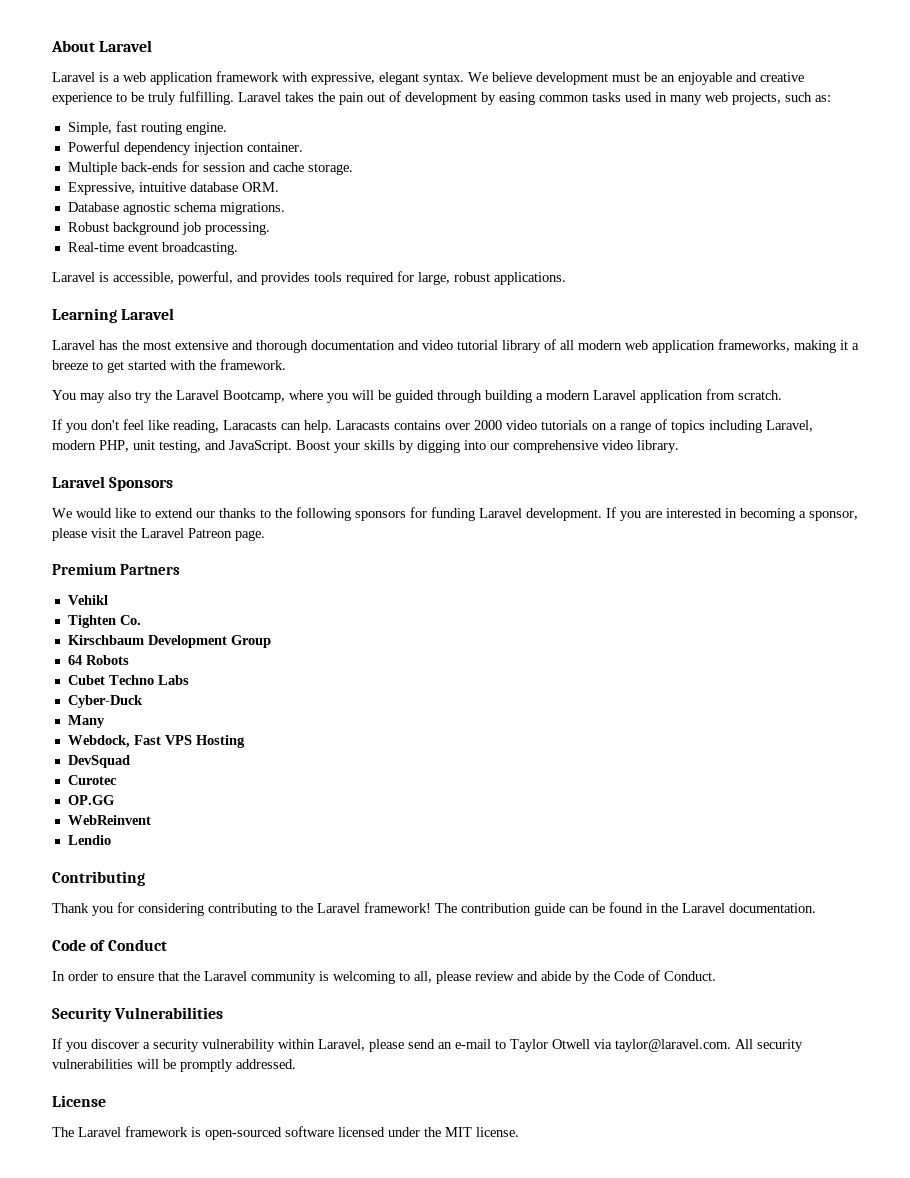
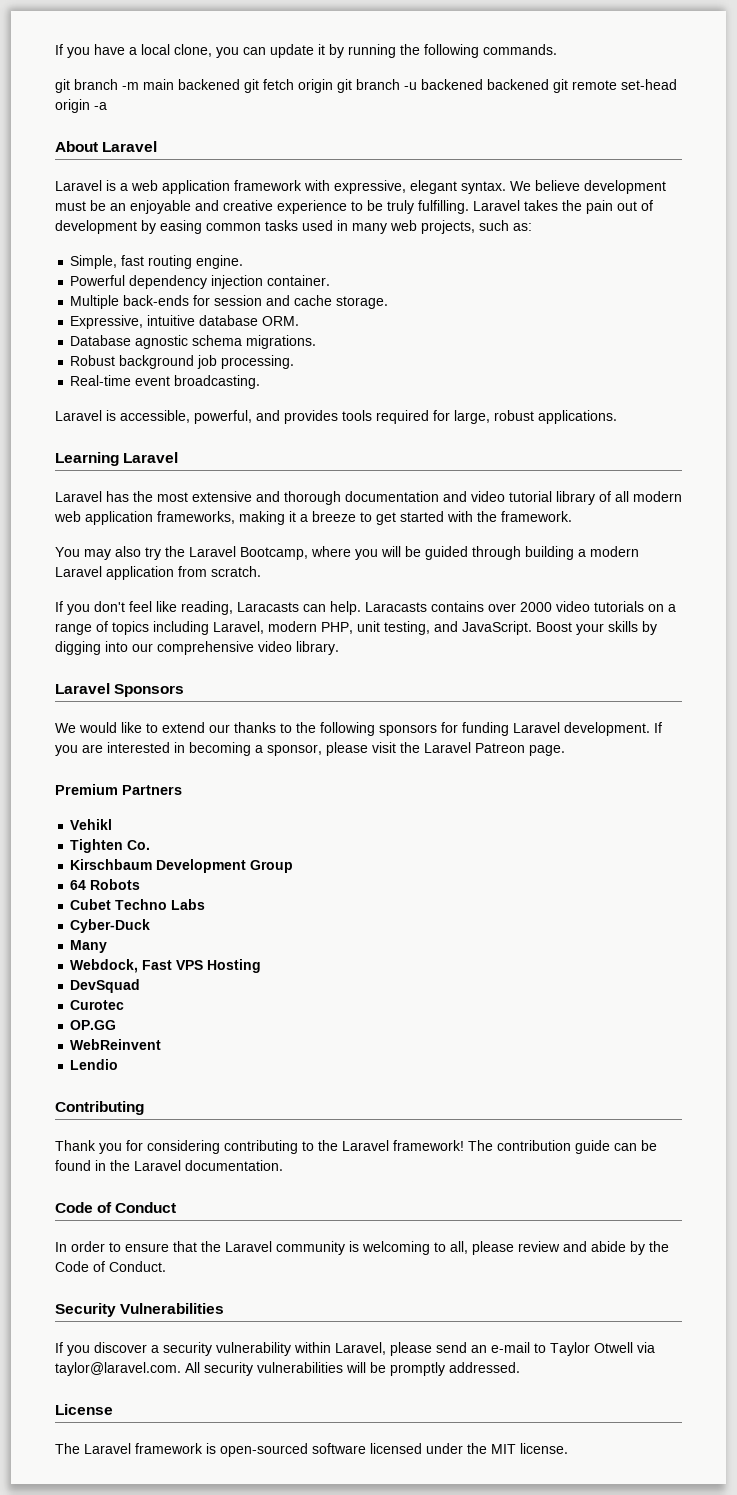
(51, 46) none -> [55,44,557,58] [55,79,677,93] [55,99,107,113] If you have a local clone, you can update it by running the following commands. // git branch -m main backened git fetch origin git branch -u backened backened git remote set-head origin -a //

